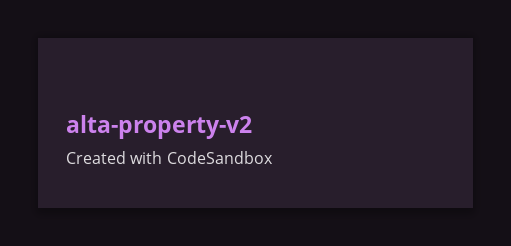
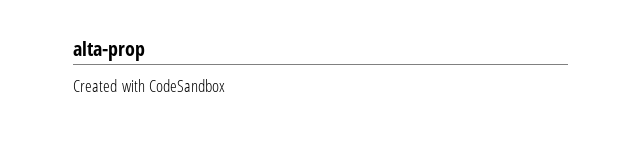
[66,115,252,139] alta-property-v2 -> [73,41,145,61] alta-prop

